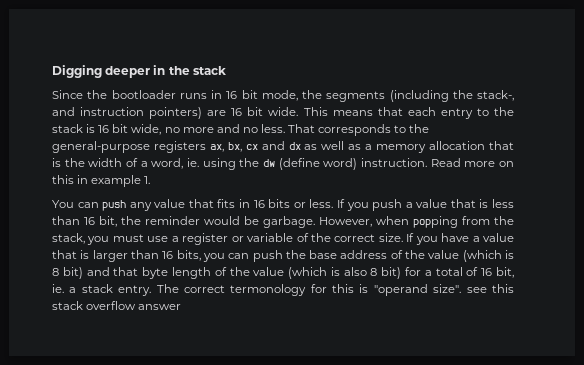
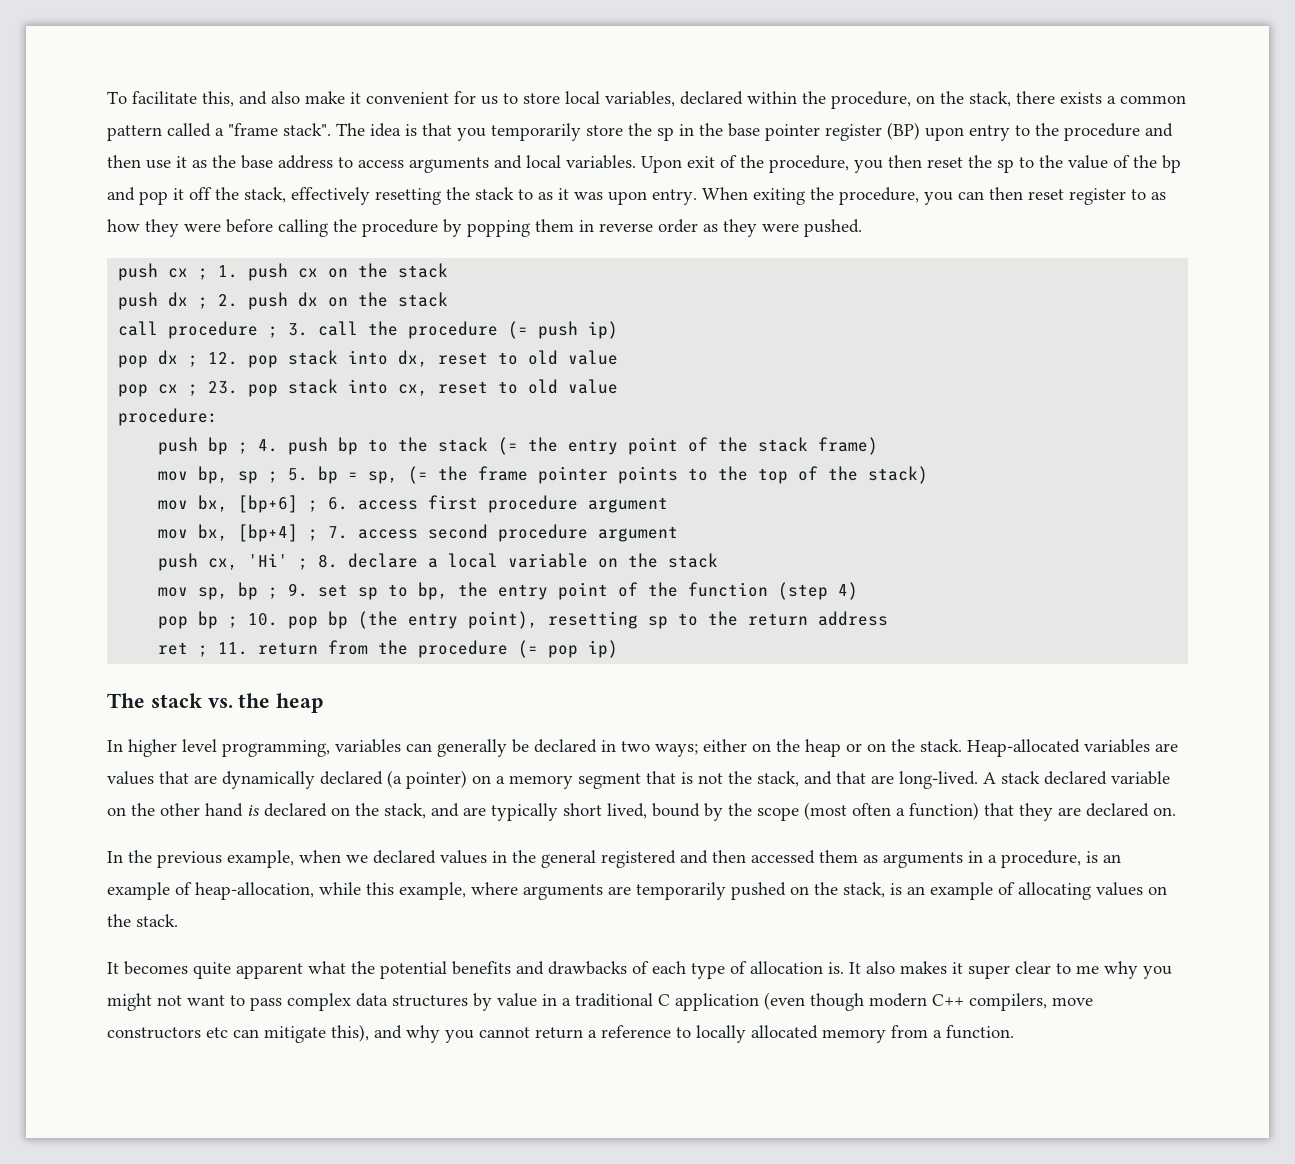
[52,65,226,78] [52,90,514,102] [52,107,514,119] [52,124,430,136] [52,141,362,153] Digging deeper in the stack // Since the bootloader runs in 16 bit mode, the segments (including the stack-, and instruction pointers) are 16 bit wide. This means that each entry to the stack is 16 bit wide, no more and no less. That corresponds to the general-purpose registers ax, bx, cx and dx as well as -> [107,91,1186,109] [107,122,1173,141] [107,155,1181,173] [107,187,1166,205] [107,219,862,237] [118,263,449,281] [118,292,449,310] [118,321,619,339] [118,350,619,368] [118,379,619,397] [118,408,219,426] [158,437,879,455] [158,466,929,484] [158,495,669,513] [158,524,679,542] [158,553,719,571] [158,582,859,600] [158,611,889,629] [158,640,619,658] [107,693,324,713] [107,739,1178,757] [107,770,491,789] To facilitate this, and also make it convenient for us to store local variables, declared within the procedure, on the stack, there exists a common pattern called a "frame stack". The idea is that you temporarily store the sp in the base pointer register (BP) upon entry to the procedure and then use it as the base address to access arguments and local variables. Upon exit of the procedure, you then reset the sp to the value of the bp and pop it off the stack, effectively resetting the stack to as it was upon entry. When exiting the procedure, you can then reset register to as how they were before calling the procedure by popping them in reverse order as they were pushed. // push cx ; 1. push cx on the stack // push dx ; 2. push dx on the stack // call procedure ; 3. call the procedure (= push ip) // pop dx ; 12. pop stack into dx, reset to old value // pop cx ; 23. pop stack into cx, reset to old value // procedure: // push bp ; 4. push bp to the stack (= the entry point of the stack frame) // mov bp, sp ; 5. bp = sp, (= the frame pointer points to the top of the stack) // mov bx, [bp+6] ; 6. access first procedure argument // mov bx, [bp+4] ; 7. access second procedure argument // push cx, 'Hi' ; 8. declare a local variable on the stack // mov sp, bp ; 9. set sp to bp, the entry point of the function (step 4) // pop bp ; 10. pop bp (the entry point), resetting sp to the return address // ret ; 11. return from the procedure (= pop ip) // The stack vs. the heap // In higher level programming, variables can generally be declared in two ways; either on the heap or on the stack. Heap-allocated variables are values that are dynamically declared (a pointer) on
[429,141,514,150] [52,158,514,170] [52,175,151,187] [52,199,514,211] [52,216,514,228] [52,233,514,245] [52,250,514,262] [52,267,514,279] [52,284,514,296] [52,301,182,310] allocation that is the width of a word, ie. using the dw (define word) instruction. Read more on this in example 1. // You can push any value that fits in 16 bits or less. If you push a value that is less than 16 bit, the reminder would be garbage. However, when popping from the stack, you must use a register or variable of the correct size. If you have a value that is larger than 16 bits, you can push the base address of the value (which is 8 bit) and that byte length of the value (which is also 8 bit) for a total of 16 bit, ie. a stack entry. The correct termonology for this is "operand size". see this stack overflow answer -> [578,771,1170,789] [107,802,1176,821] [107,850,1121,868] [107,882,1167,900] [107,914,178,927] [107,961,1172,979] [107,992,1093,1011] [107,1024,1014,1043] segment that is not the stack, and that are long-lived. A stack declared variable on the other hand is declared on the stack, and are typically short lived, bound by the scope (most often a function) that they are declared on. // In the previous example, when we declared values in the general registered and then accessed them as arguments in a procedure, is an example of heap-allocation, while this example, where arguments are temporarily pushed on the stack, is an example of allocating values on the stack. // It becomes quite apparent what the potential benefits and drawbacks of each type of allocation is. It also makes it super clear to me why you might not want to pass complex data structures by value in a traditional C application (even though modern C++ compilers, move constructors etc can mitigate this), and why you cannot return a reference to locally allocated memory from a function.

